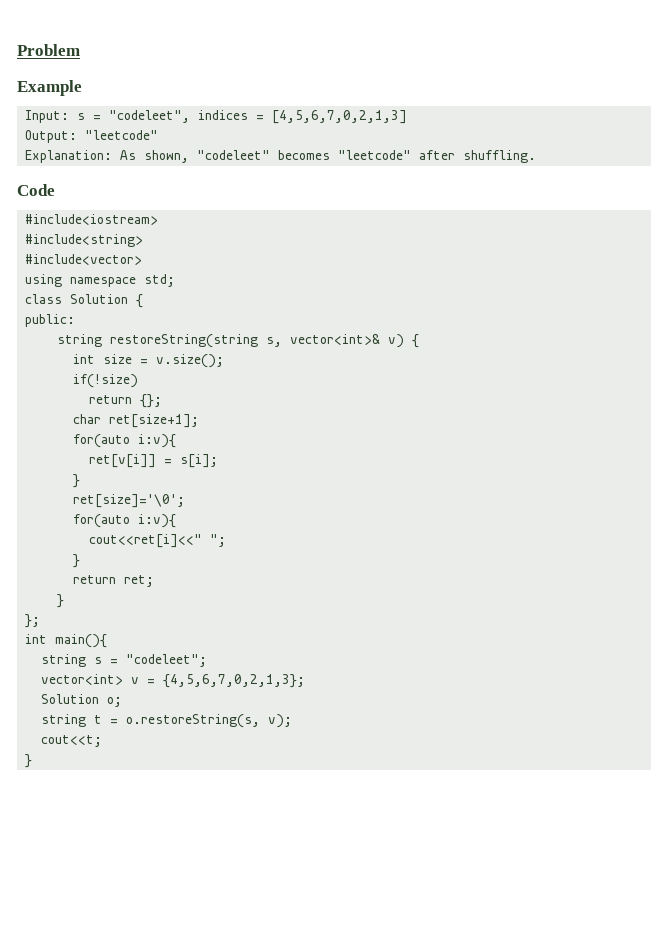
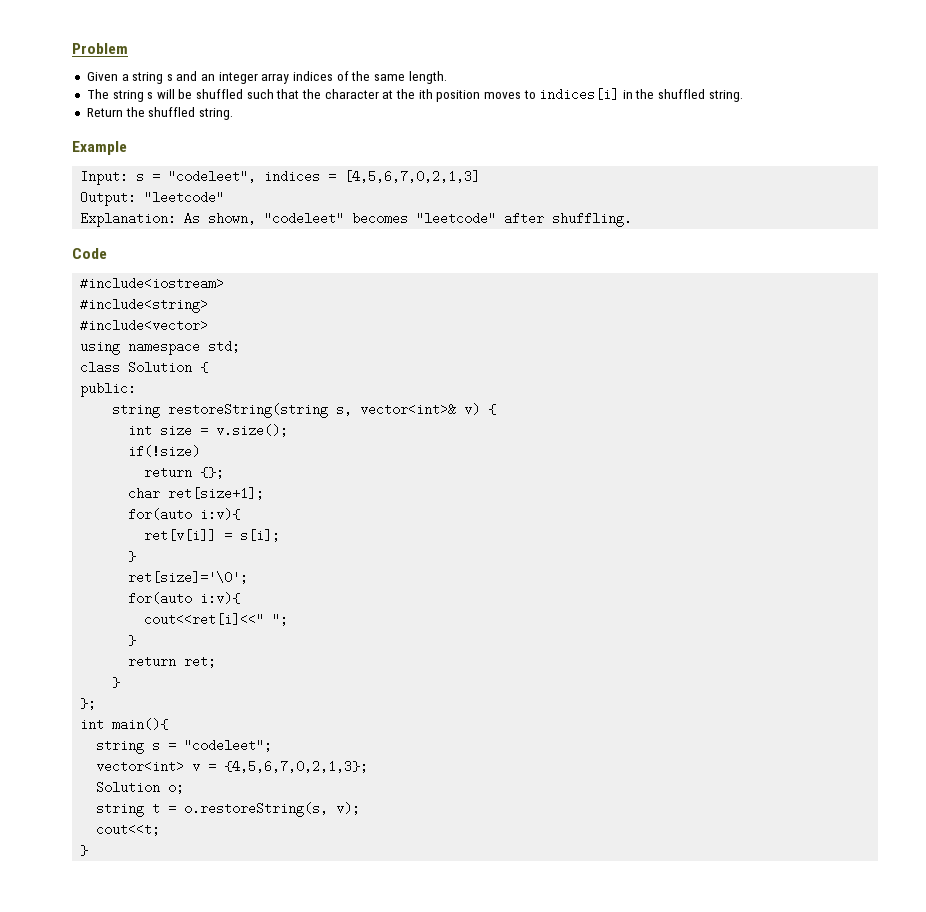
(80, 50) none -> [86,71,447,84] [86,88,743,102] [86,107,233,120] // Given a string s and an integer array indices of the same length. // The string s will be shuffled such that the character at the ith position moves to indices[i] in the shuffled string. // Return the shuffled string.

